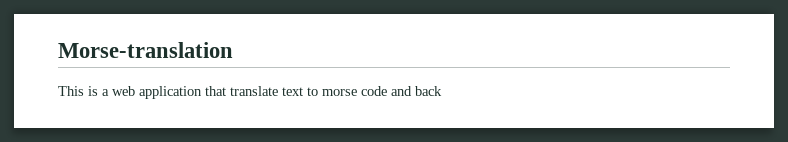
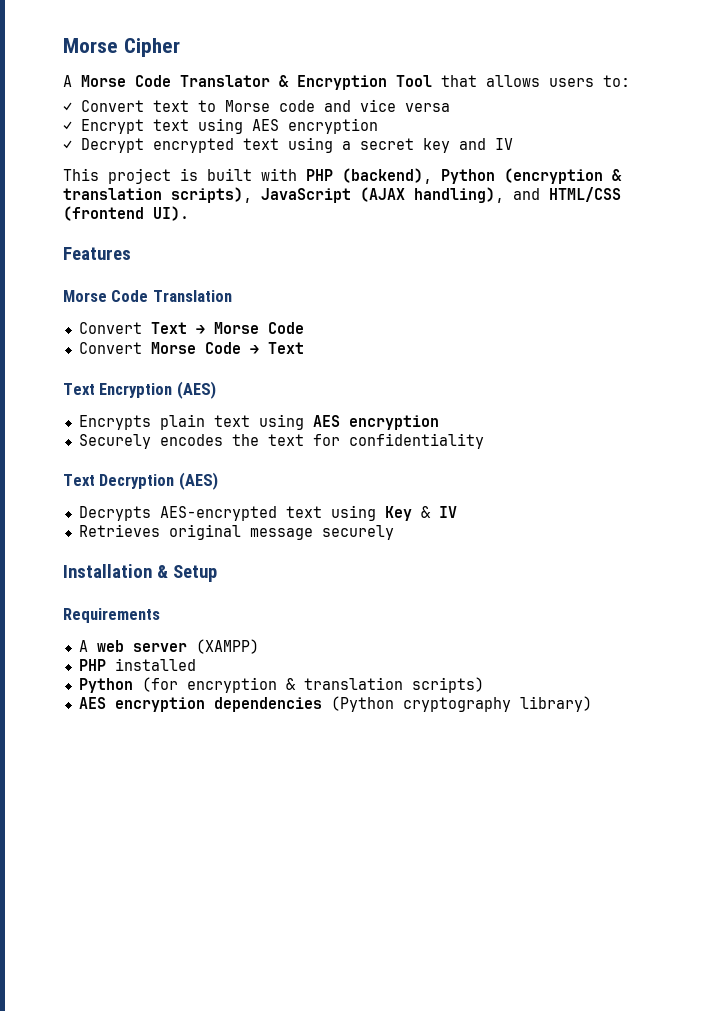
[58,42,233,58] [58,86,442,99] Morse-translation // This is a web application that translate text to morse code and back -> [63,38,180,57] [63,75,630,90] [63,99,450,112] [63,118,378,134] [63,137,513,153] [63,168,622,184] [63,187,621,203] [63,206,189,221] [63,247,131,260] [63,290,232,302] [78,322,304,334] [78,342,304,354] [63,381,216,399] [78,414,439,430] [78,433,484,449] [63,472,218,490] [78,505,457,521] [78,524,394,540] [63,564,217,582] [63,608,160,623] [78,639,259,654] [78,658,196,671] [78,677,484,693] [78,696,592,712] Morse Cipher // A Morse Code Translator & Encryption Tool that allows users to: // ✓ Convert text to Morse code and vice versa // ✓ Encrypt text using AES encryption // ✓ Decrypt encrypted text using a secret key and IV // This project is built with PHP (backend), Python (encryption & translation scripts), JavaScript (AJAX handling), and HTML/CSS (frontend UI). // Features // Morse Code Translation // Convert Text → Morse Code // Convert Morse Code → Text // Text Encryption (AES) // Encrypts plain text using AES encryption // Securely encodes the text for confidentiality // Text Decryption (AES) // Decrypts AES-encrypted text using Key & IV // Retrieves original message securely // Installation & Setup // Requirements // A web server (XAMPP) // PHP installed // Python (for encryption & translation scripts) // AES encryption dependencies (Python cryptography library)

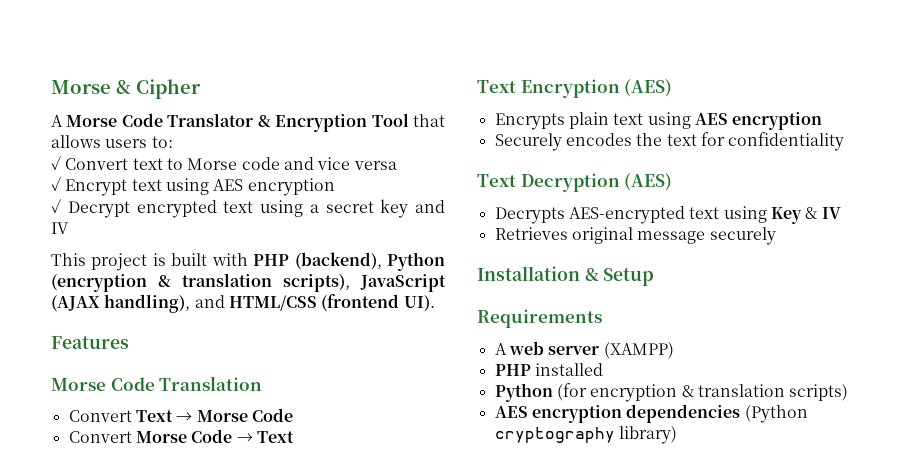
[63,38,118,53] Morse -> [51,80,131,94] Morse &

